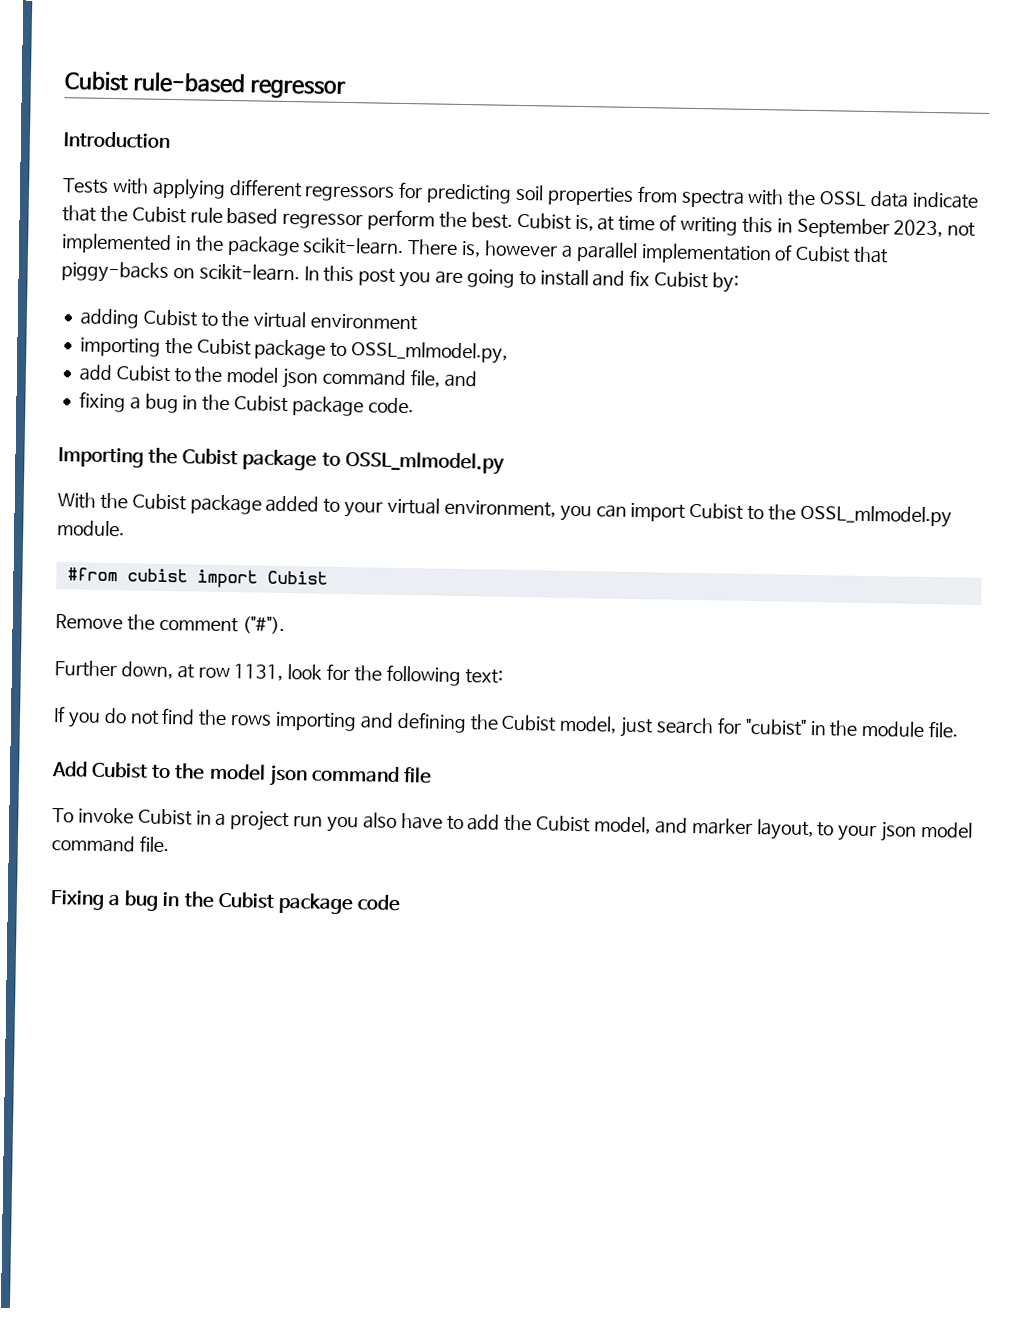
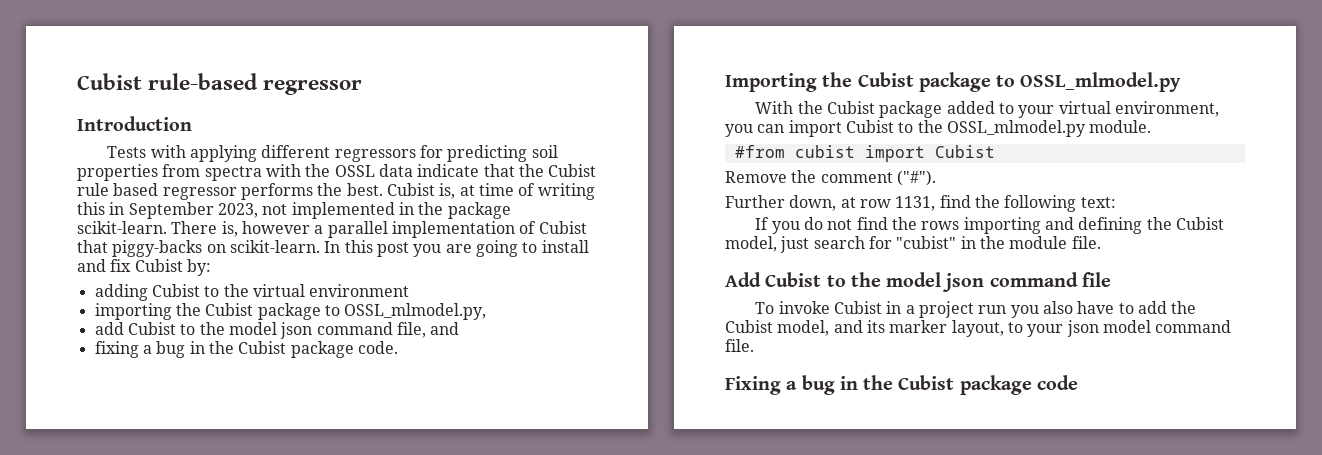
[367,209,436,231] perform -> [240,183,313,200] performs
[287,663,351,681] look for -> [939,195,971,208] find
(688, 825) none -> [866,320,885,333] its

